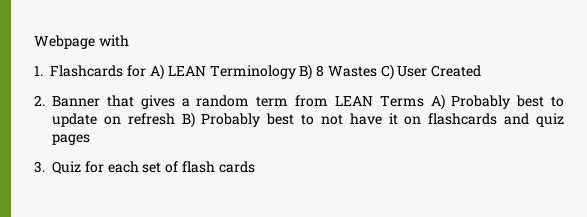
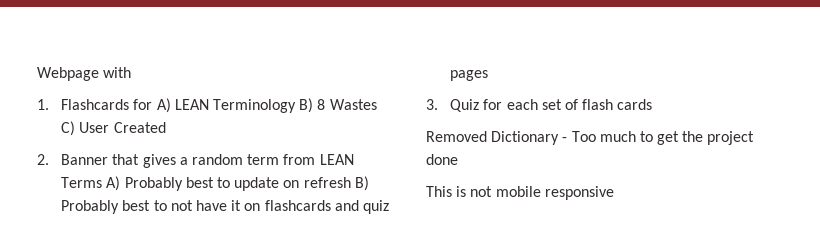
(255, 167) none -> [426,131,755,145] [426,154,458,165] [426,186,614,200] // Removed Dictionary - Too much to get the project done // This is not mobile responsive

